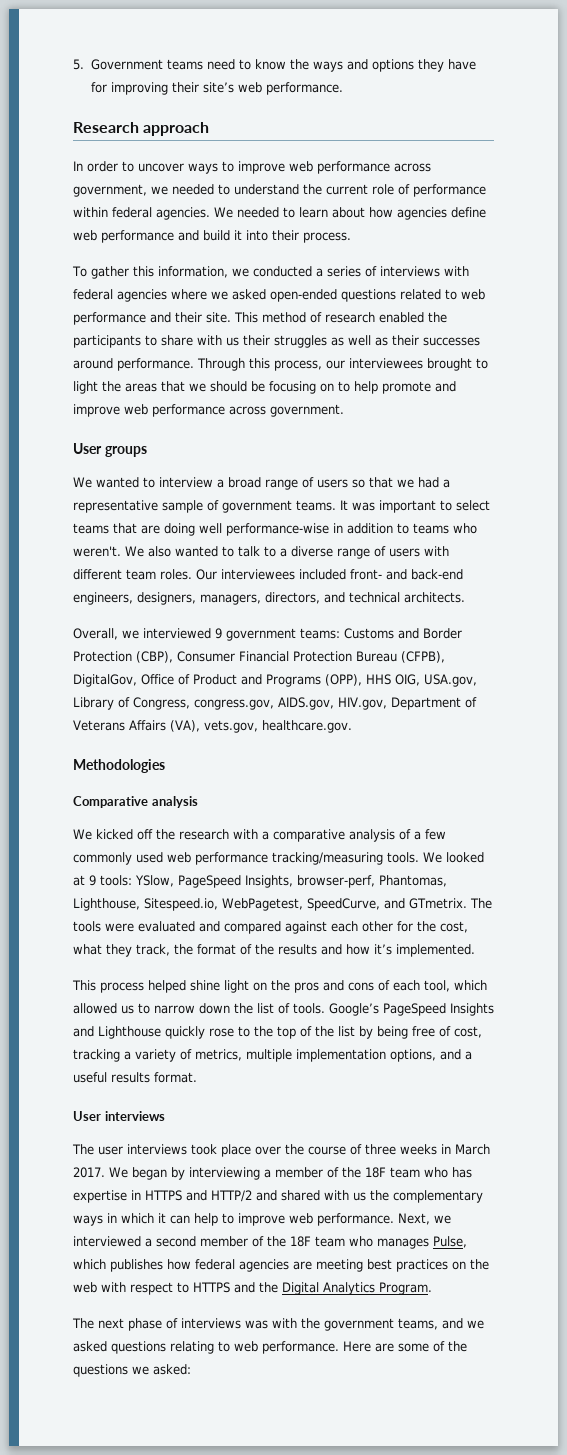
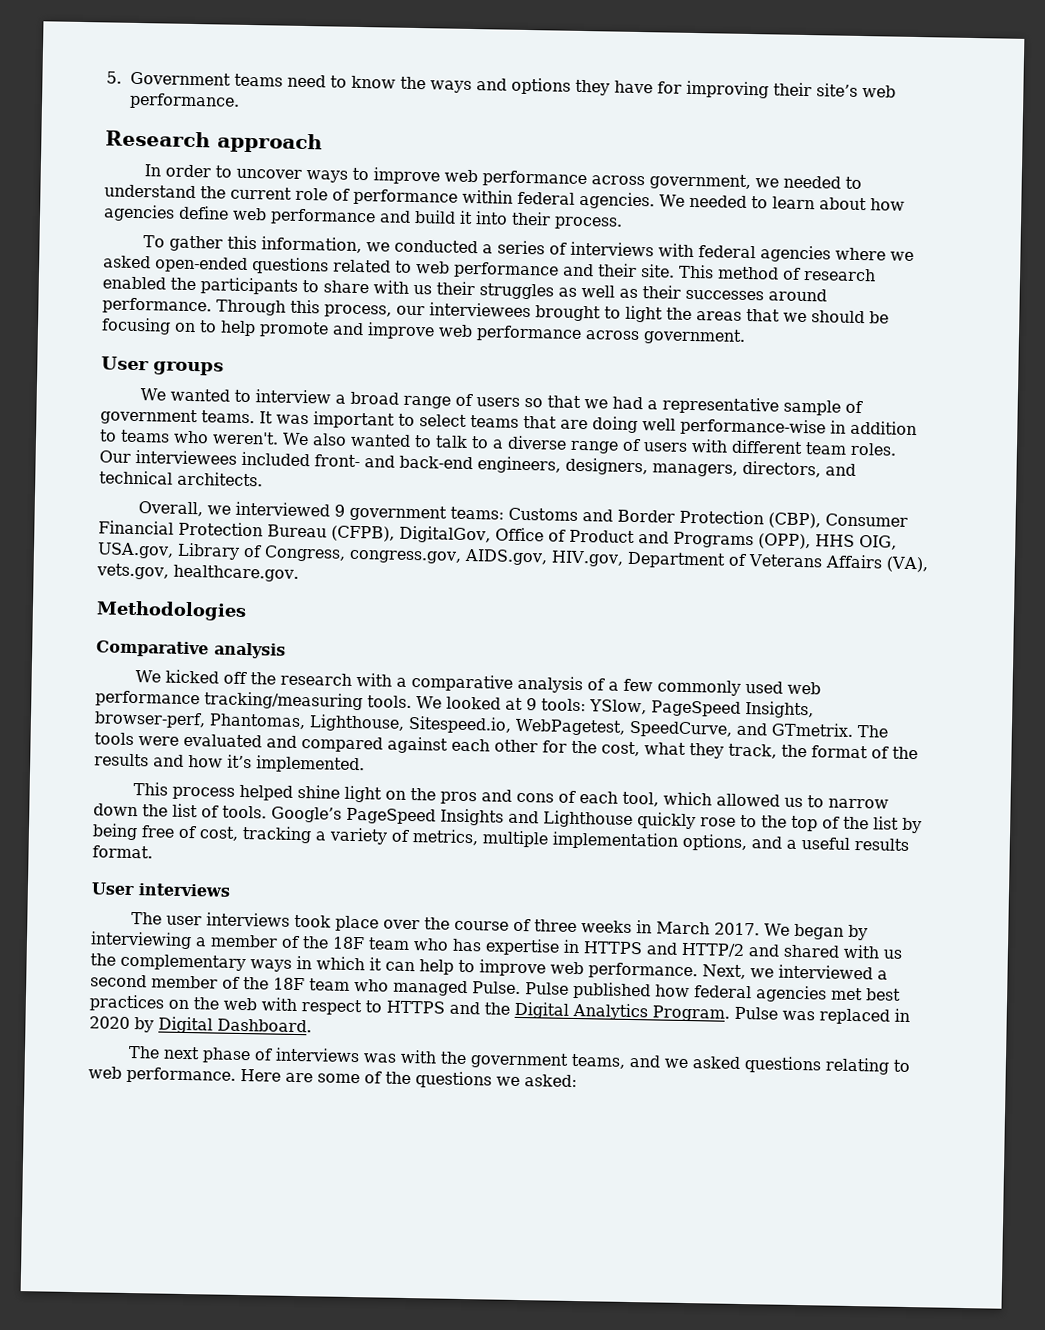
[377,1236,467,1249] [73,1259,163,1272] manages Pulse, which publishes -> [393,979,651,1000] managed Pulse. Pulse published
[293,1259,363,1272] are meeting -> [831,987,863,1001] met
(432, 1288) none -> [734,1006,910,1025] [89,1016,312,1034] Pulse was replaced in 2020 by Digital Dashboard.

